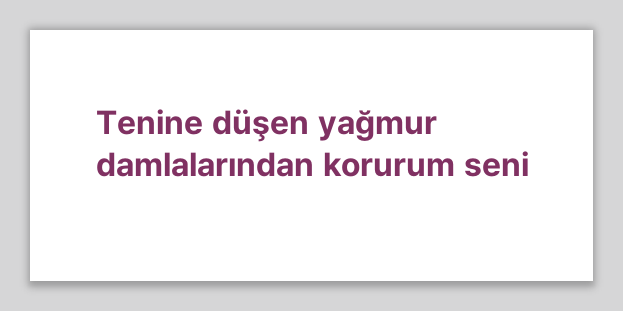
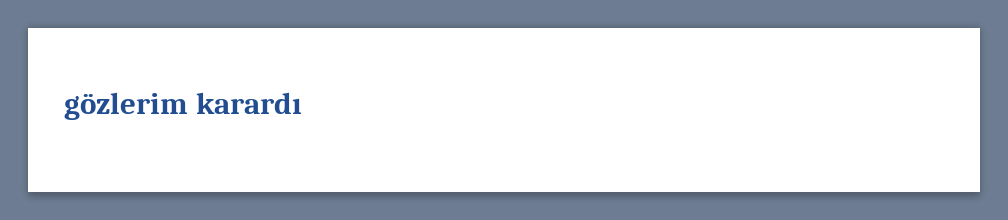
[96,109,437,142] [96,151,529,177] Tenine düşen yağmur damlalarından korurum seni -> [64,92,303,120] gözlerim karardı

